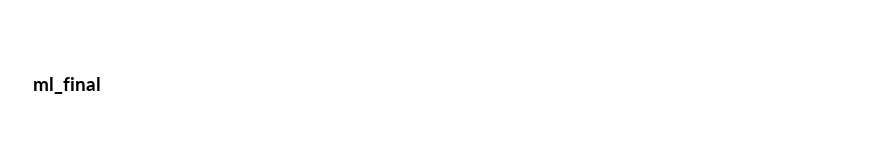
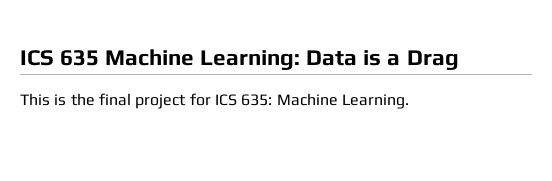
[33,77,101,94] ml_final -> [20,49,459,70] [20,93,409,109] ICS 635 Machine Learning: Data is a Drag // This is the final project for ICS 635: Machine Learning.

